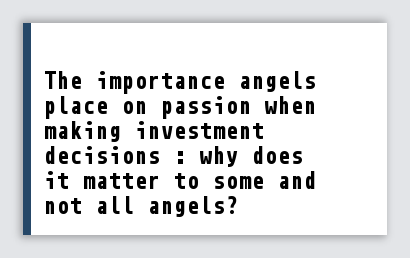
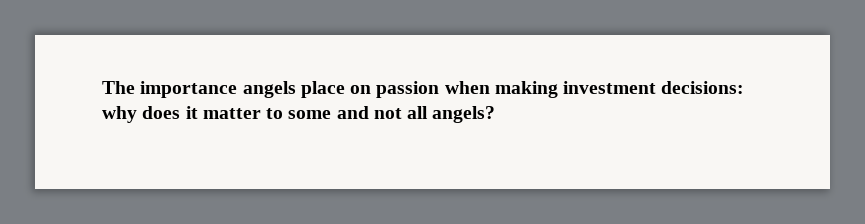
[43,146,186,164] decisions : -> [661,81,745,94] decisions:

